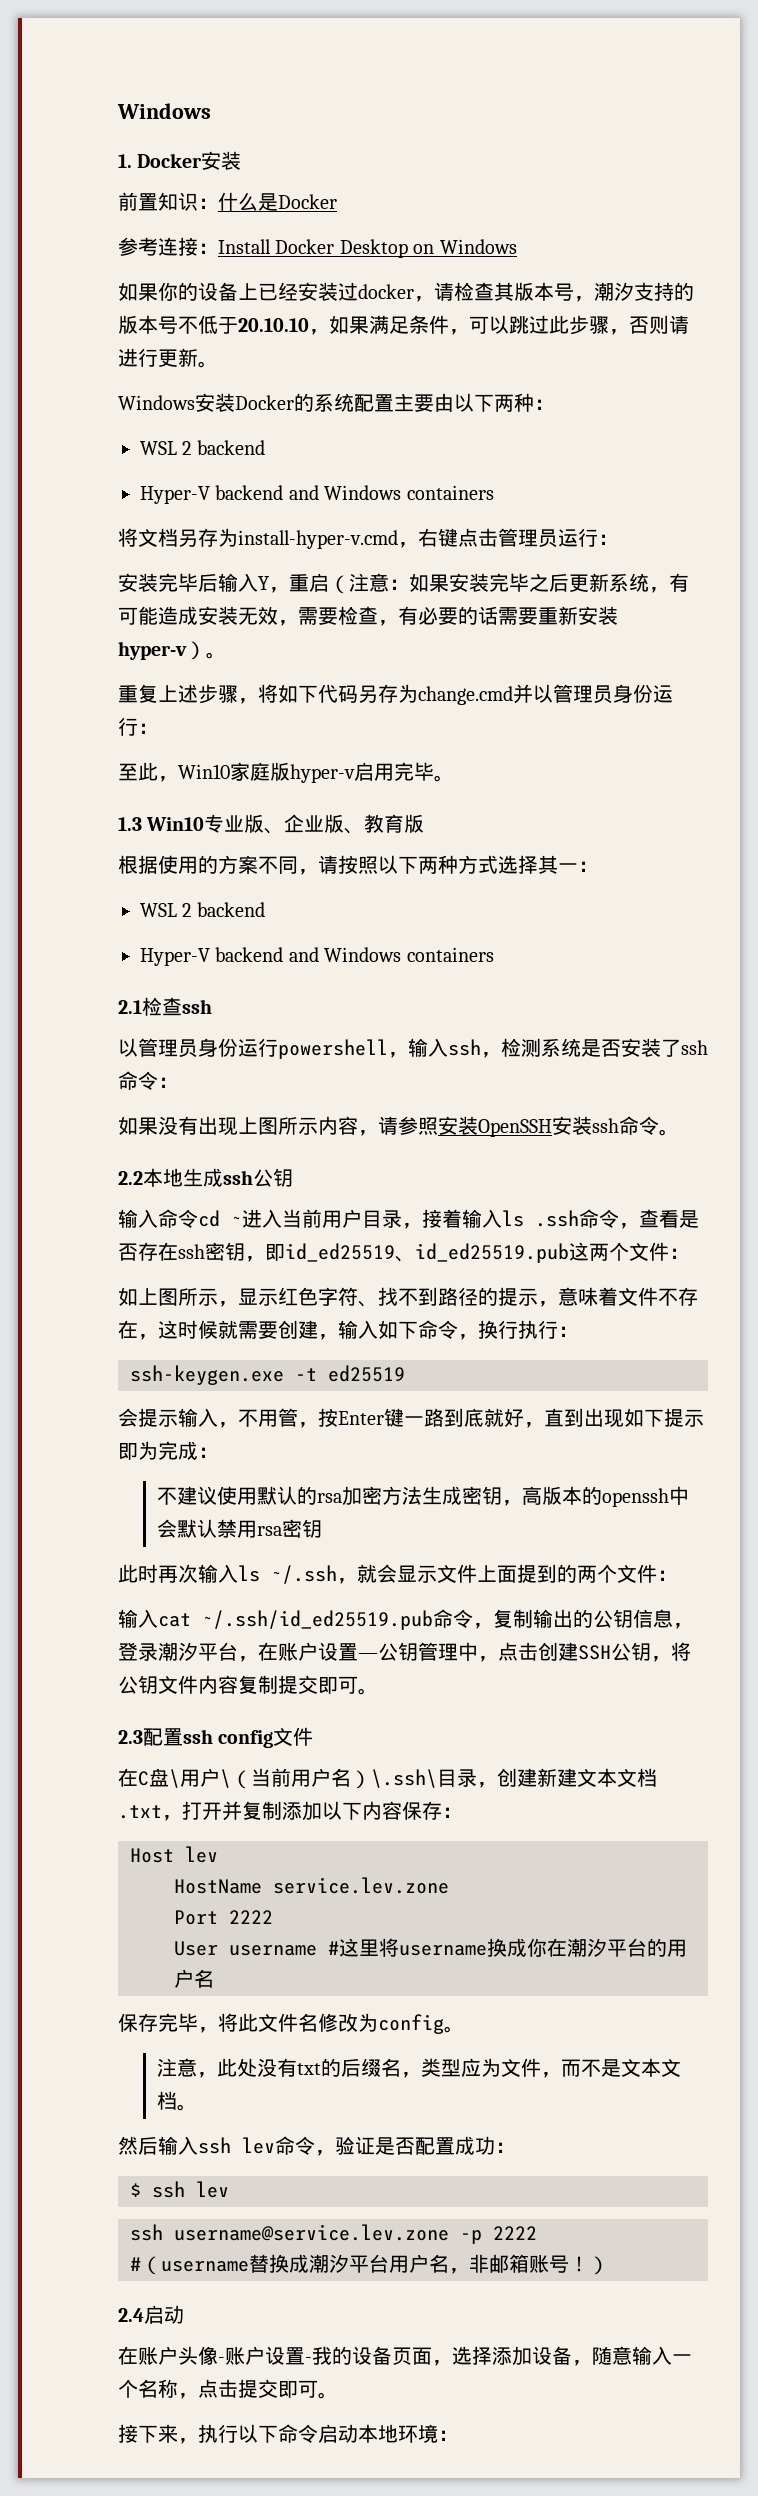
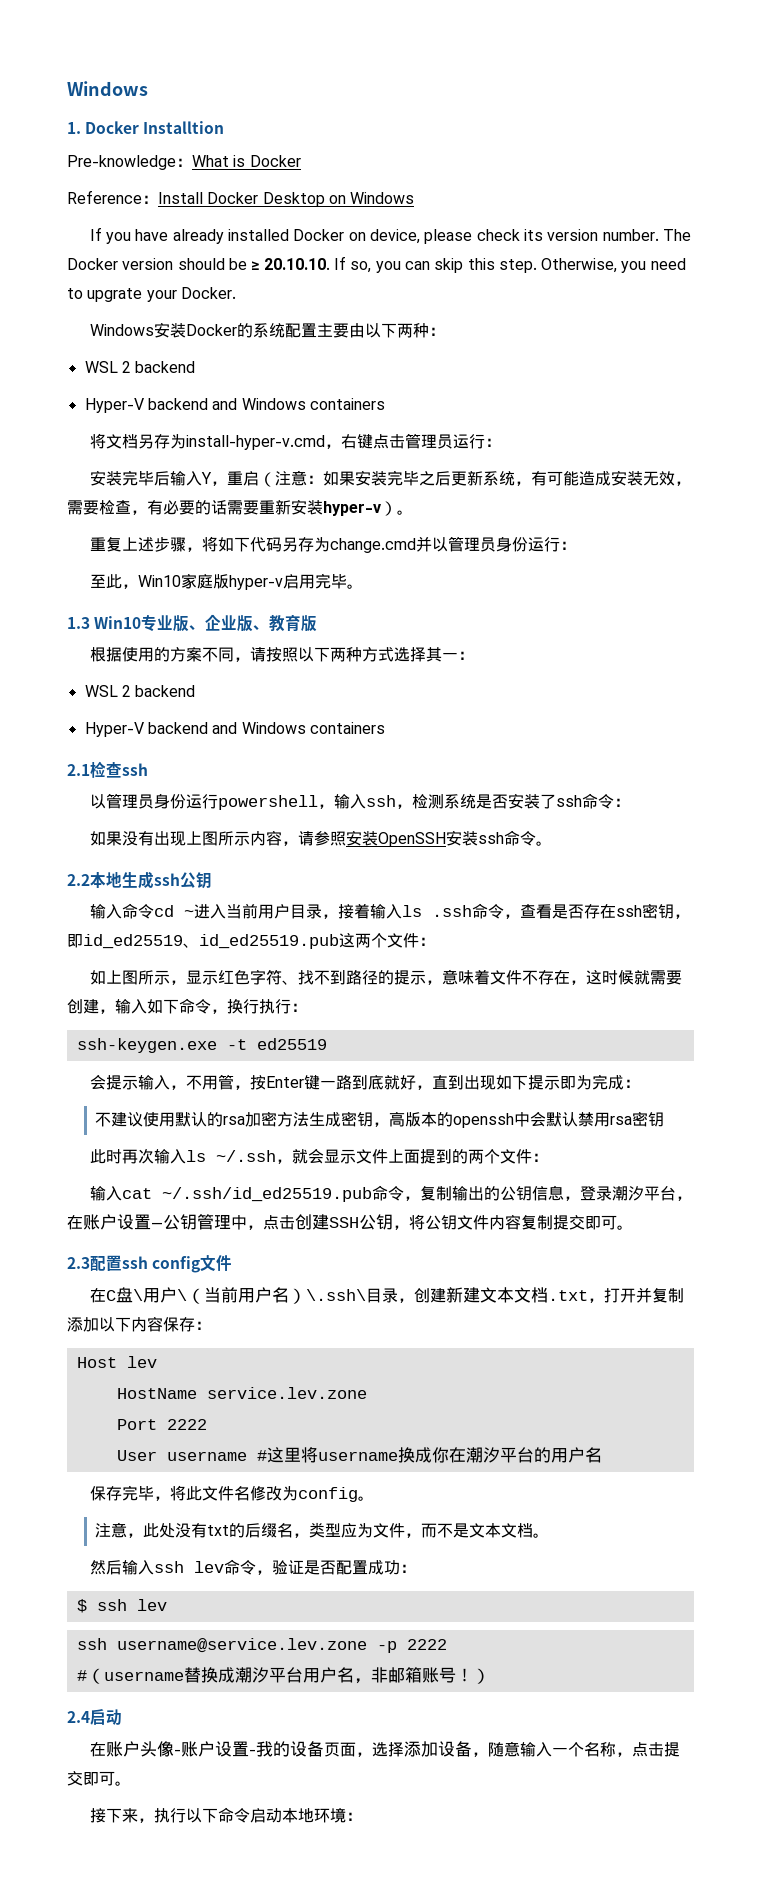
[201,151,242,170] [118,192,278,211] 安装 // 前置知识：什么是 -> [143,121,225,134] [67,155,246,170] Installtion // Pre-knowledge：What is
[118,237,198,256] 参考连接 -> [67,190,142,204] Reference
[118,282,694,302] [118,315,689,335] [118,348,218,368] 如果你的设备上已经安装过docker，请检查其版本号，潮汐支持的版本号不低于20.10.10，如果满足条件，可以跳过此步骤，否则请进行更新。 -> [89,227,691,244] [67,256,686,273] [67,287,236,302] If you have already installed Docker on device, please check its version number. The Docker version should be ≥ 20.10.10. If so, you can skip this step. Otherwise, you need to upgrate your Docker.

